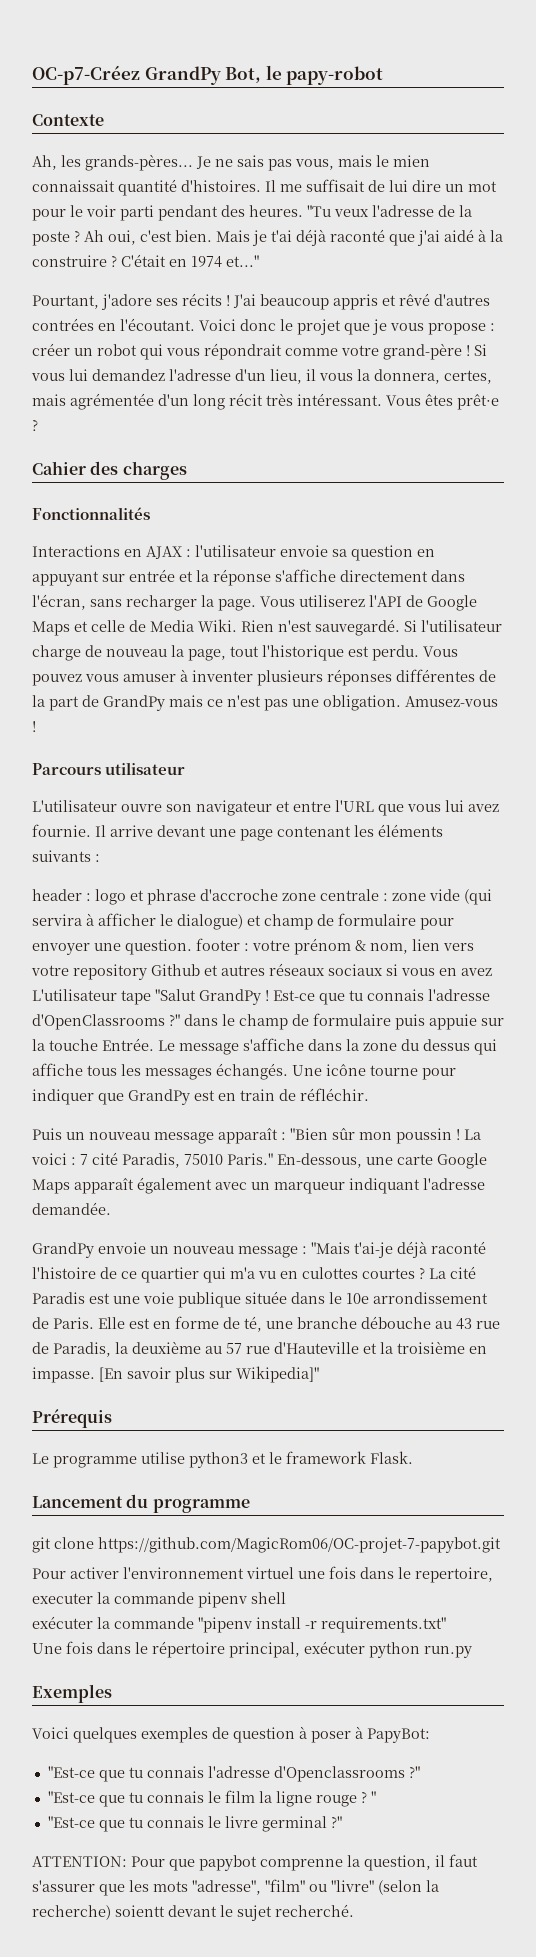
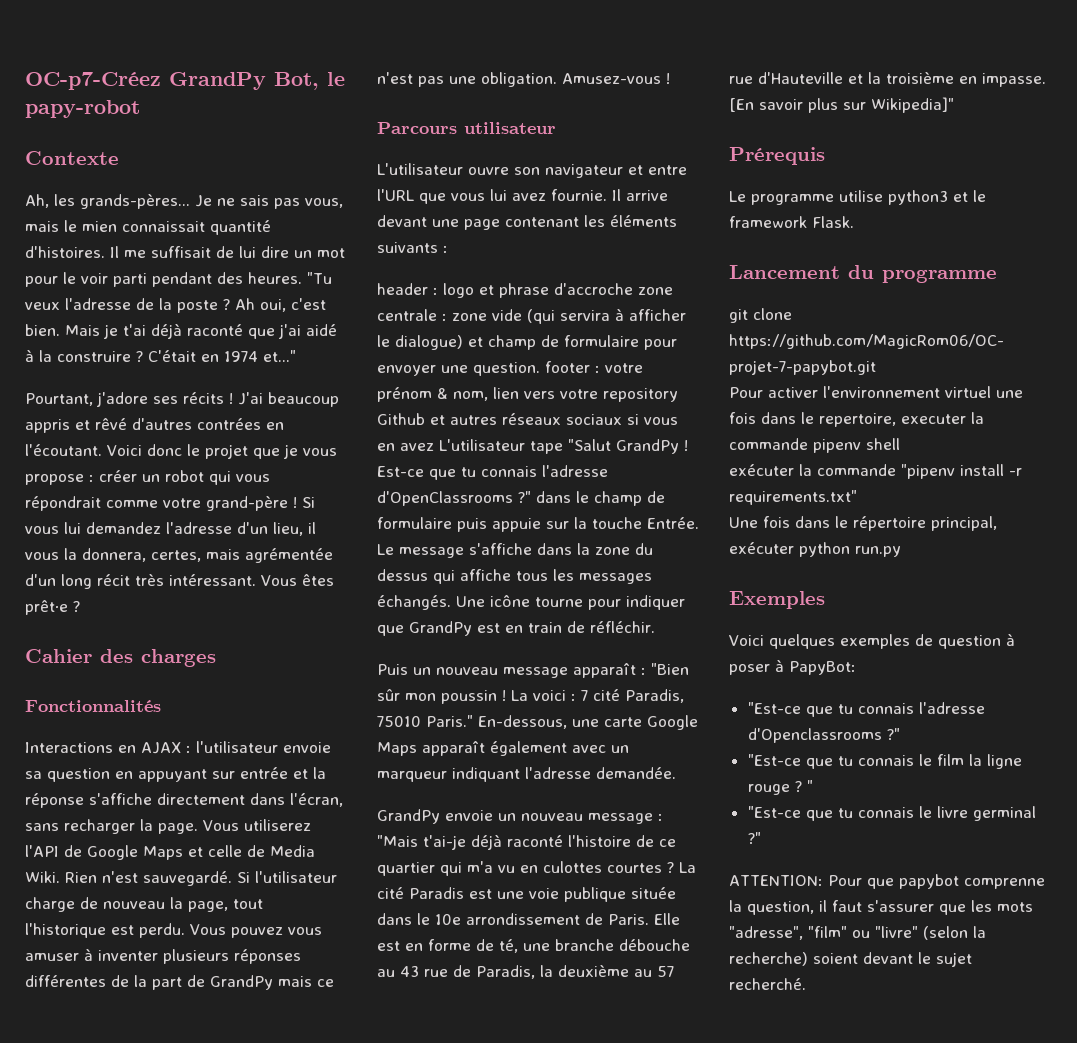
[115,1905,165,1917] soientt -> [813,953,858,964] soient

